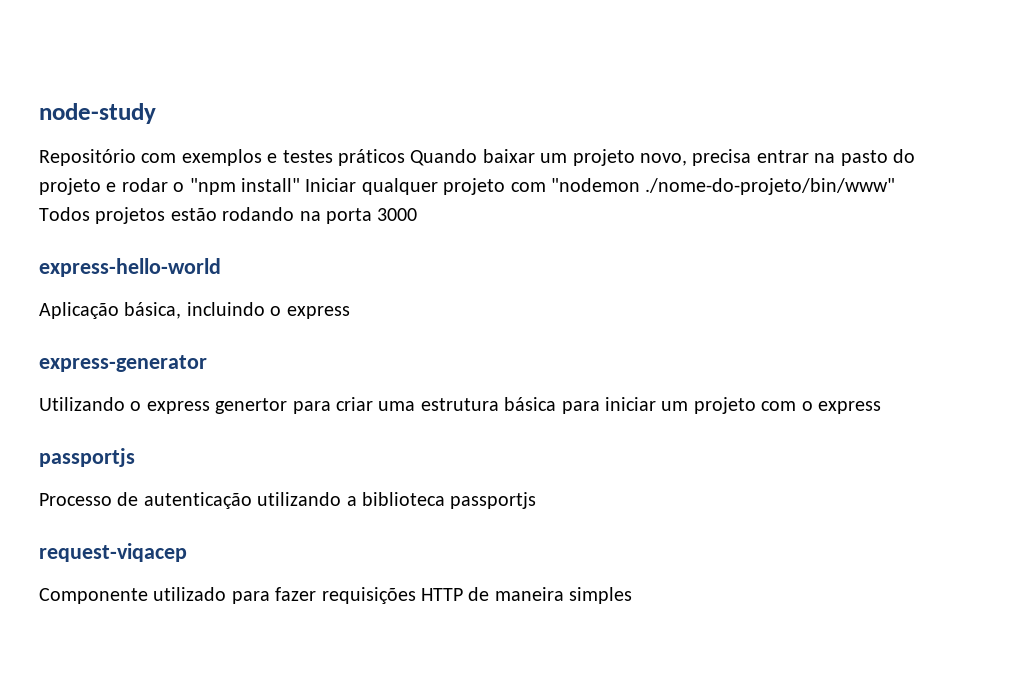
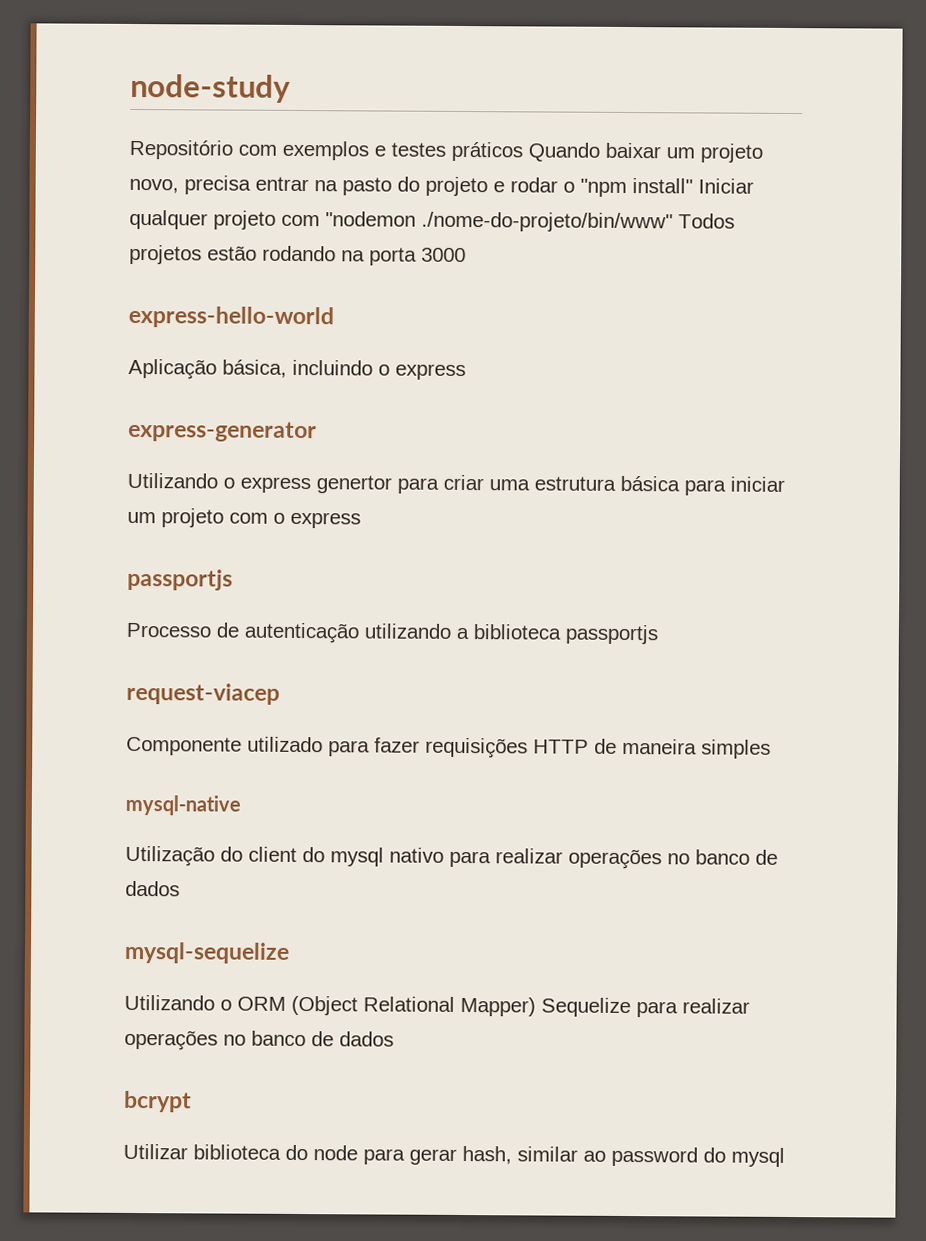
[39,543,187,562] request-viqacep -> [126,682,280,705] request-viacep
(633, 595) none -> [125,794,241,816] [125,845,778,870] [125,880,180,897] [124,941,290,964] [124,994,750,1018] [124,1029,394,1051] [123,1090,192,1113] [123,1143,785,1167] // mysql-native // Utilização do client do mysql nativo para realizar operações no banco de dados // mysql-sequelize // Utilizando o ORM (Object Relational Mapper) Sequelize para realizar operações no banco de dados // bcrypt // Utilizar biblioteca do node para gerar hash, similar ao password do mysql

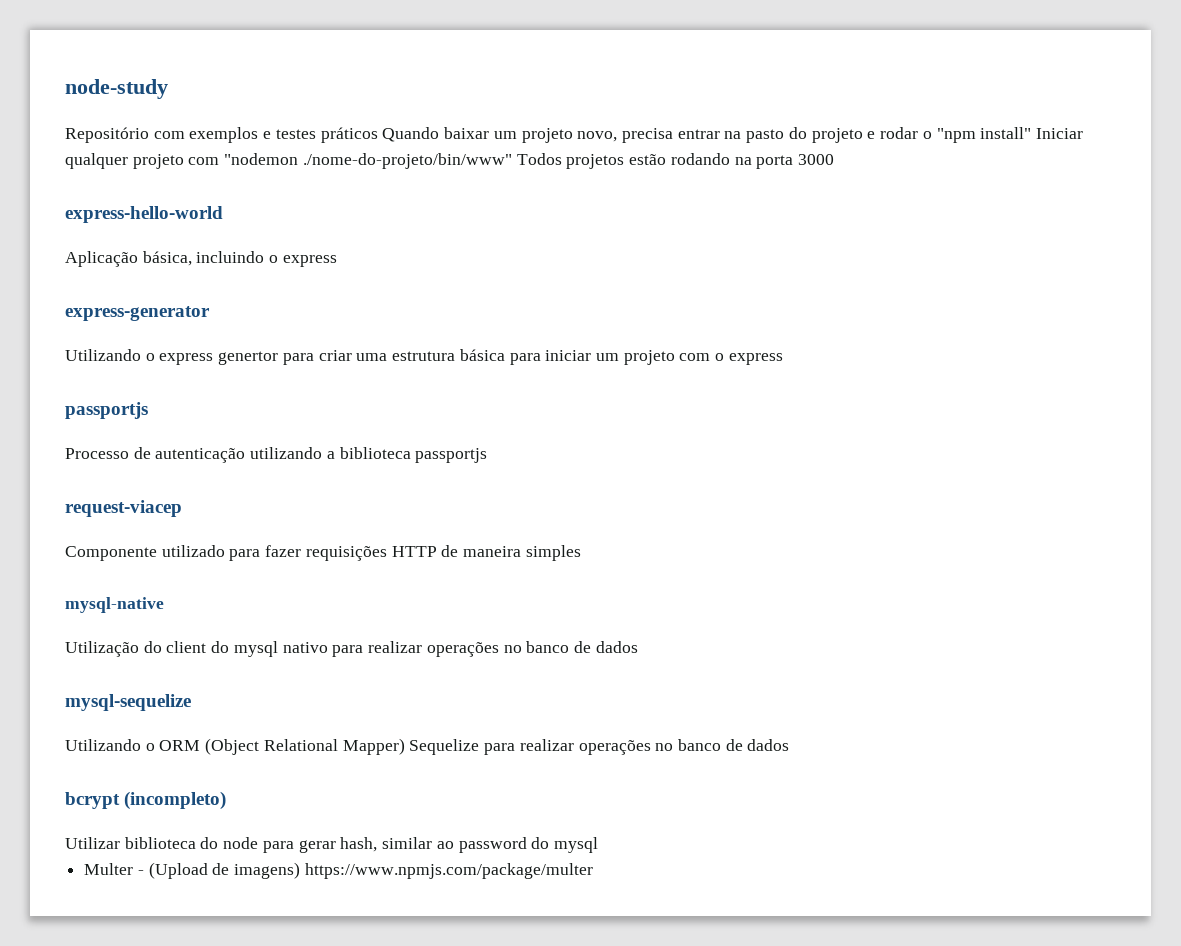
(192, 1101) none -> [124,791,227,810] (incompleto)
(785, 1157) none -> [84,862,593,879] // Multer - (Upload de imagens) https://www.npmjs.com/package/multer

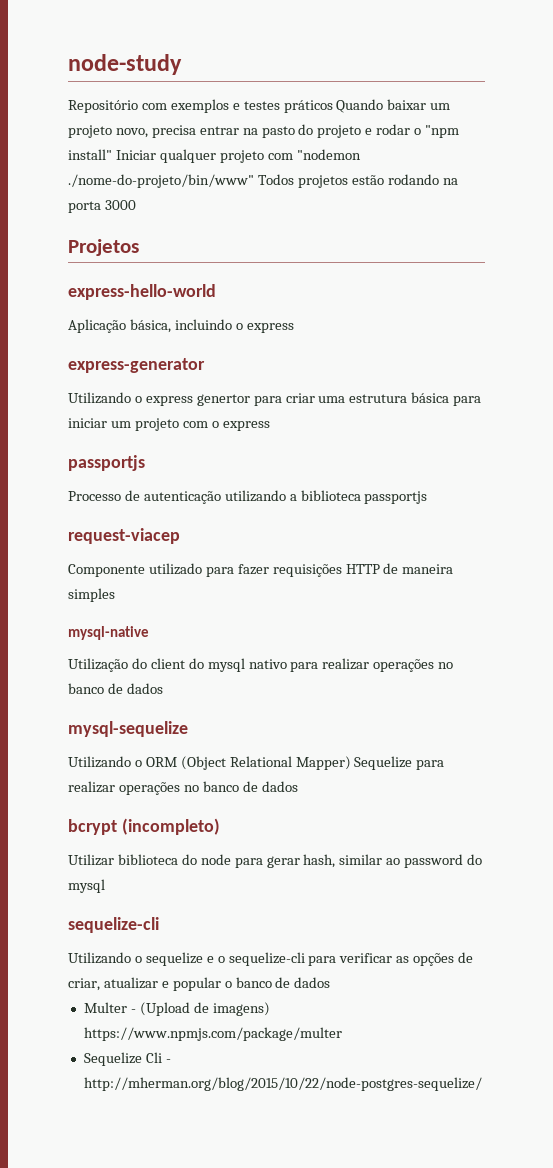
(834, 159) none -> [68,239,139,256] // Projetos
(598, 845) none -> [68,917,159,933] [68,952,474,966] [68,977,331,991] // sequelize-cli // Utilizando o sequelize e o sequelize-cli para verificar as opções de criar, atualizar e popular o banco de dados
(593, 871) none -> [83,1052,171,1066] [83,1077,482,1091] // Sequelize Cli - http://mherman.org/blog/2015/10/22/node-postgres-sequelize/

